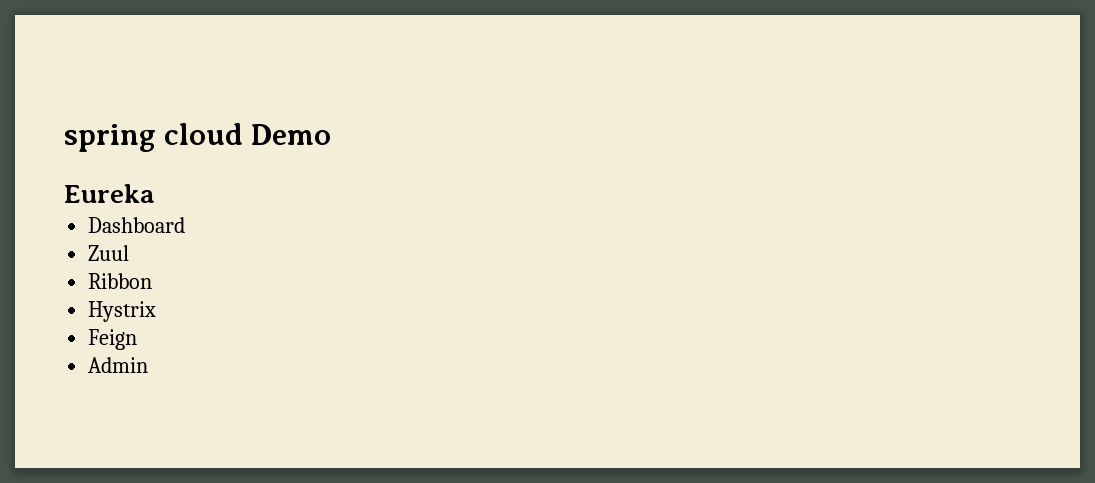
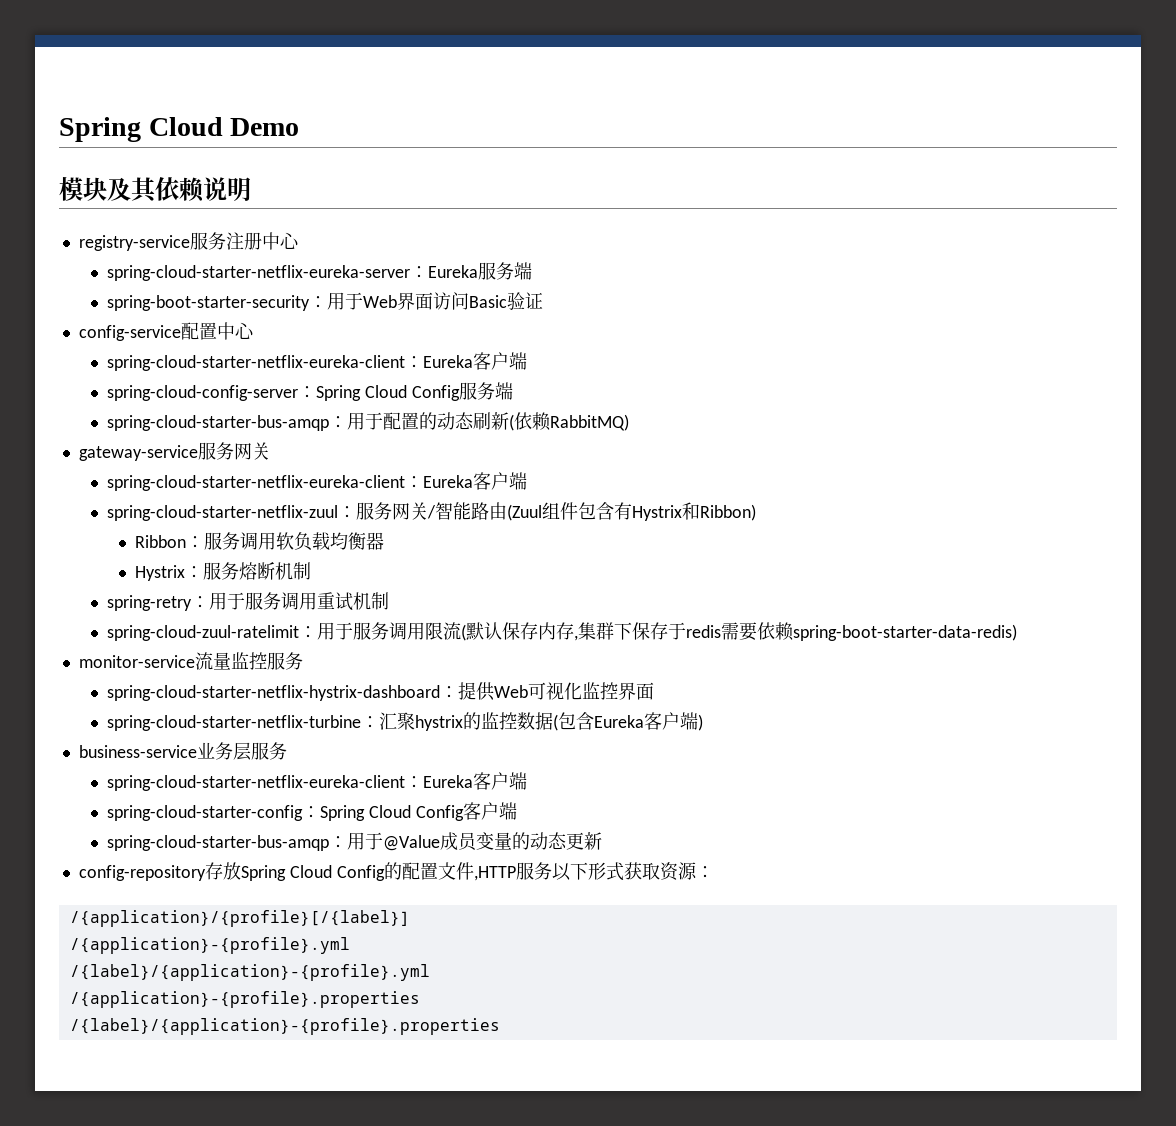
[64,123,244,152] spring cloud -> [59,117,223,142] Spring Cloud
[64,184,155,203] [88,217,186,233] [88,245,130,261] [88,273,153,289] [88,301,157,322] [88,329,138,350] [88,357,149,373] Eureka // Dashboard // Zuul // Ribbon // Hystrix // Feign // Admin -> [59,177,251,203] [78,232,299,251] [106,262,532,281] [106,292,543,311] [78,322,254,341] [106,352,527,371] [106,382,513,401] [106,412,629,431] [78,442,270,461] [106,472,527,491] [106,502,756,521] [134,532,384,551] [134,562,311,581] [106,592,389,611] [106,622,1017,641] [78,652,303,670] [106,682,654,701] [106,712,703,731] [78,742,287,761] [106,772,527,791] [106,802,517,821] [106,832,602,851] [78,862,714,881] [69,910,410,927] [69,937,350,954] [69,964,430,981] [69,991,420,1008] [69,1018,500,1035] 模块及其依赖说明 // registry-service服务注册中心 // spring-cloud-starter-netflix-eureka-server：Eureka服务端 // spring-boot-starter-security：用于Web界面访问Basic验证 // config-service配置中心 // spring-cloud-starter-netflix-eureka-client：Eureka客户端 // spring-cloud-config-server：Spring Cloud Config服务端 // spring-cloud-starter-bus-amqp：用于配置的动态刷新(依赖RabbitMQ) // gateway-service服务网关 // spring-cloud-starter-netflix-eureka-client：Eureka客户端 // spring-cloud-starter-netflix-zuul：服务网关/智能路由(Zuul组件包含有Hystrix和Ribbon) // Ribbon：服务调用软负载均衡器 // Hystrix：服务熔断机制 // spring-retry：用于服务调用重试机制 // spring-cloud-zuul-ratelimit：用于服务调用限流(默认保存内存,集群下保存于redis需要依赖spring-boot-starter-data-redis) // monitor-service流量监控服务 // spring-cloud-starter-netflix-hystrix-dashboard：提供Web可视化监控界面 // spring-cloud-starter-netflix-turbine：汇聚hystrix的监控数据(包含Eureka客户端) // business-service业务层服务 // spring-cloud-starter-netflix-eureka-client：Eureka客户端 // spring-cloud-starter-config：Spring Cloud Config客户端 // spring-cloud-starter-bus-amqp：用于@Value成员变量的动态更新 // config-repository存放Spring Cloud Config的配置文件,HTTP服务以下形式获取资源： // /{application}/{profile}[/{label}] // /{application}-{profile}.yml // /{label}/{application}-{profile}.yml // /{application}-{profile}.properties // /{label}/{application}-{profile}.properties

